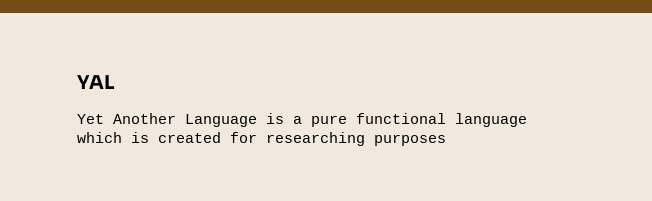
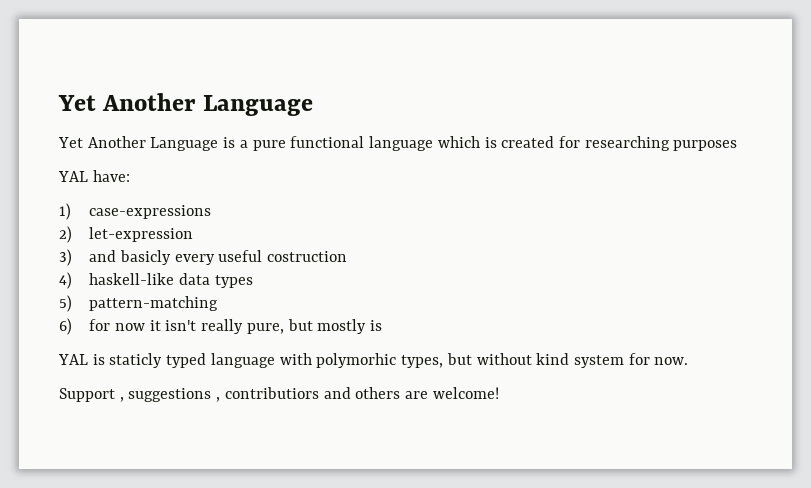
[77,75,115,89] YAL -> [58,93,313,116] Yet Another Language
(446, 140) none -> [58,170,130,182] [59,203,212,220] [59,226,194,243] [59,249,348,266] [59,272,253,289] [59,295,219,312] [59,318,383,335] [58,353,689,368] [59,387,499,402] // YAL have: // 1) case-expressions // 2) let-expression // 3) and basicly every useful costruction // 4) haskell-like data types // 5) pattern-matching // 6) for now it isn't really pure, but mostly is // YAL is staticly typed language with polymorhic types, but without kind system for now. // Support , suggestions , contributiors and others are welcome!

